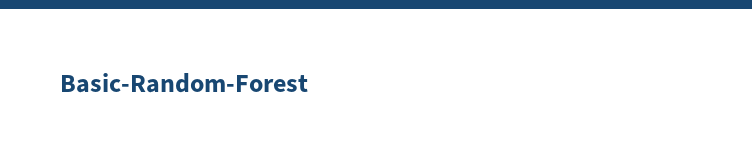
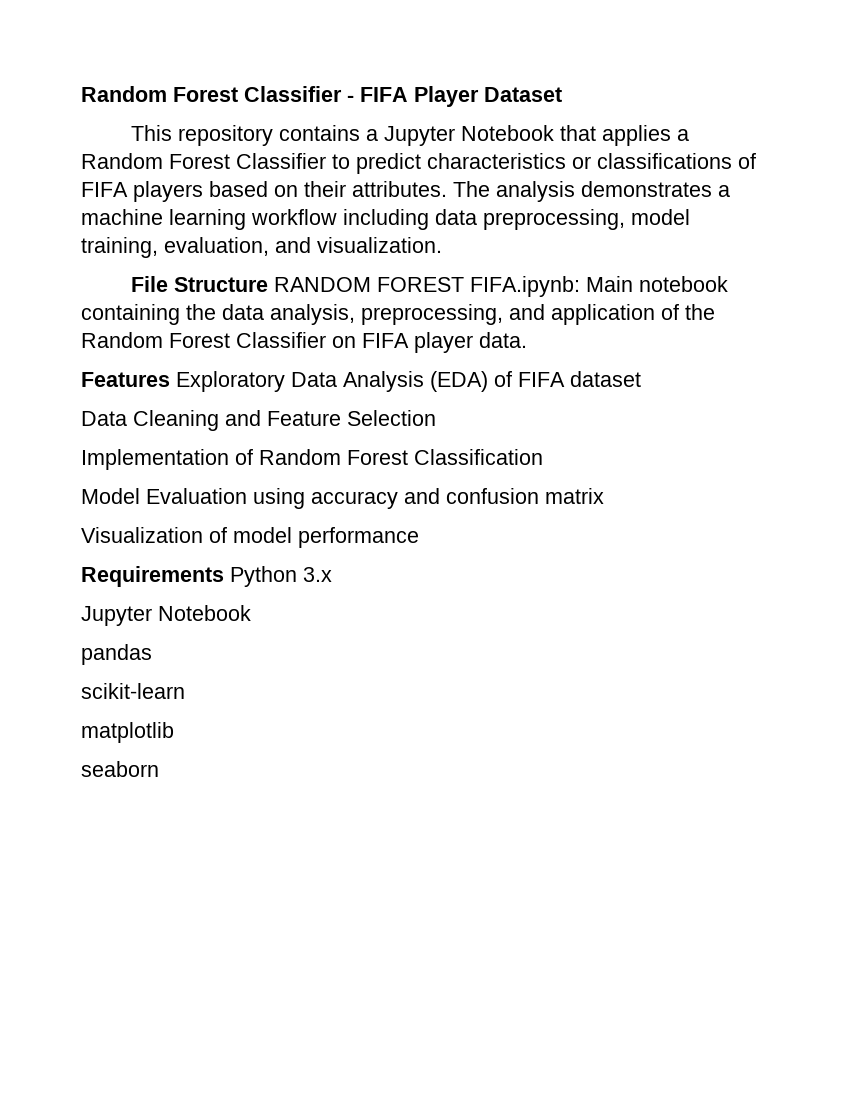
[60,73,308,93] Basic-Random-Forest -> [81,86,562,107] [131,125,690,146] [81,153,756,174] [81,181,730,202] [81,209,690,230] [81,237,442,258] [131,276,729,297] [81,304,715,325] [81,332,527,353] [81,371,641,392] [81,410,436,431] [81,449,543,470] [81,488,604,509] [81,527,419,548] [81,566,332,587] [81,605,251,626] [81,644,152,665] [81,683,185,699] [81,722,174,743] [81,761,159,777] Random Forest Classifier - FIFA Player Dataset // This repository contains a Jupyter Notebook that applies a Random Forest Classifier to predict characteristics or classifications of FIFA players based on their attributes. The analysis demonstrates a machine learning workflow including data preprocessing, model training, evaluation, and visualization. // File Structure RANDOM FOREST FIFA.ipynb: Main notebook containing the data analysis, preprocessing, and application of the Random Forest Classifier on FIFA player data. // Features Exploratory Data Analysis (EDA) of FIFA dataset // Data Cleaning and Feature Selection // Implementation of Random Forest Classification // Model Evaluation using accuracy and confusion matrix // Visualization of model performance // Requirements Python 3.x // Jupyter Notebook // pandas // scikit-learn // matplotlib // seaborn

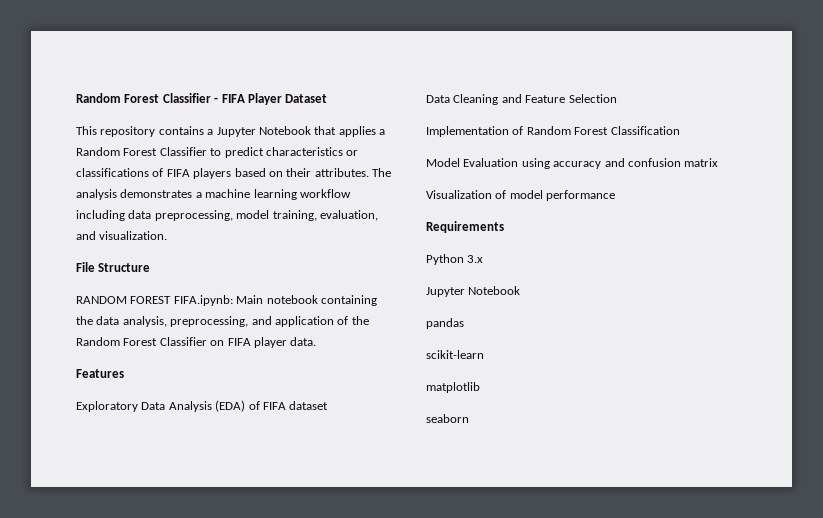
(269, 284) none -> (151, 267) //
(170, 379) none -> (124, 373) //
(224, 576) none -> (504, 227) //

